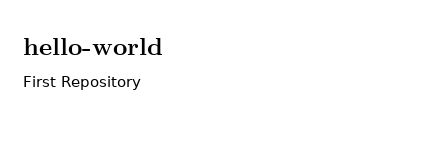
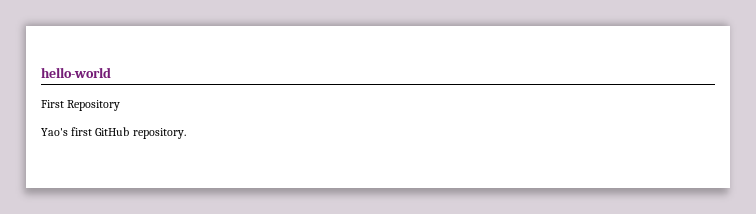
(141, 83) none -> [41,127,186,139] // Yao's first GitHub repository.

